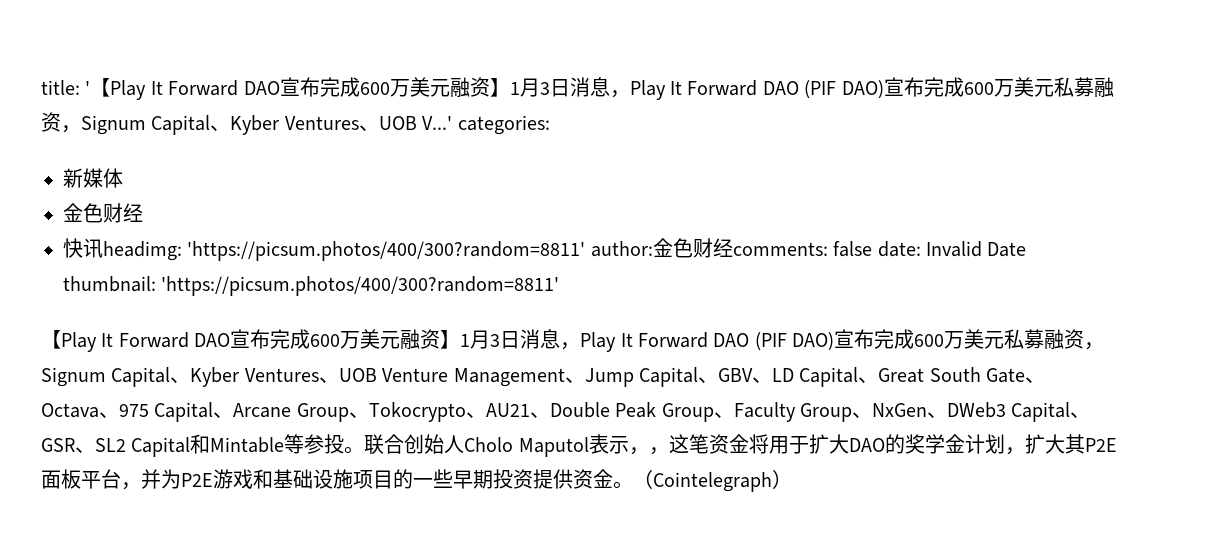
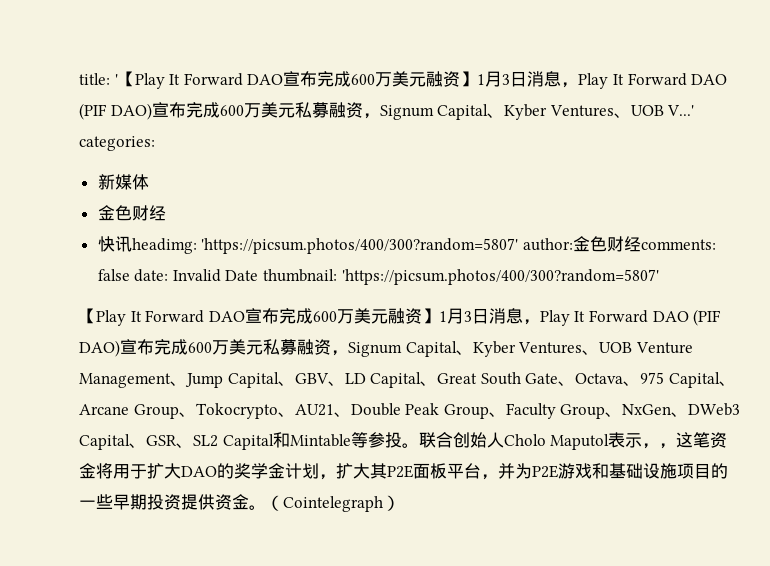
[187,241,586,261] 'https://picsum.photos/400/300?random=8811' -> [201,238,519,254] 'https://picsum.photos/400/300?random=5807'
[161,276,560,296] 'https://picsum.photos/400/300?random=8811' -> [341,269,659,285] 'https://picsum.photos/400/300?random=5807'

